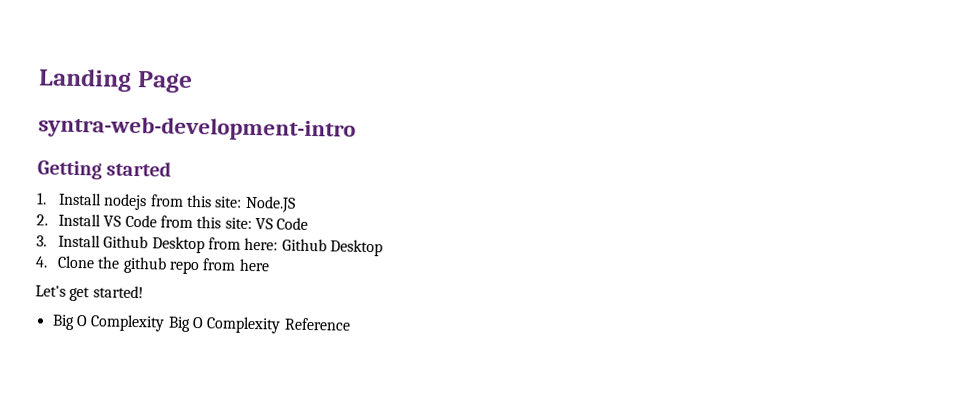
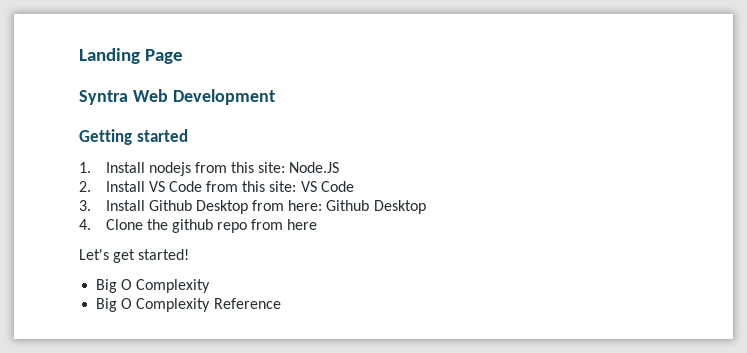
[38,115,356,142] syntra-web-development-intro -> [79,89,275,105] Syntra Web Development
(166, 323) none -> (211, 286) //

